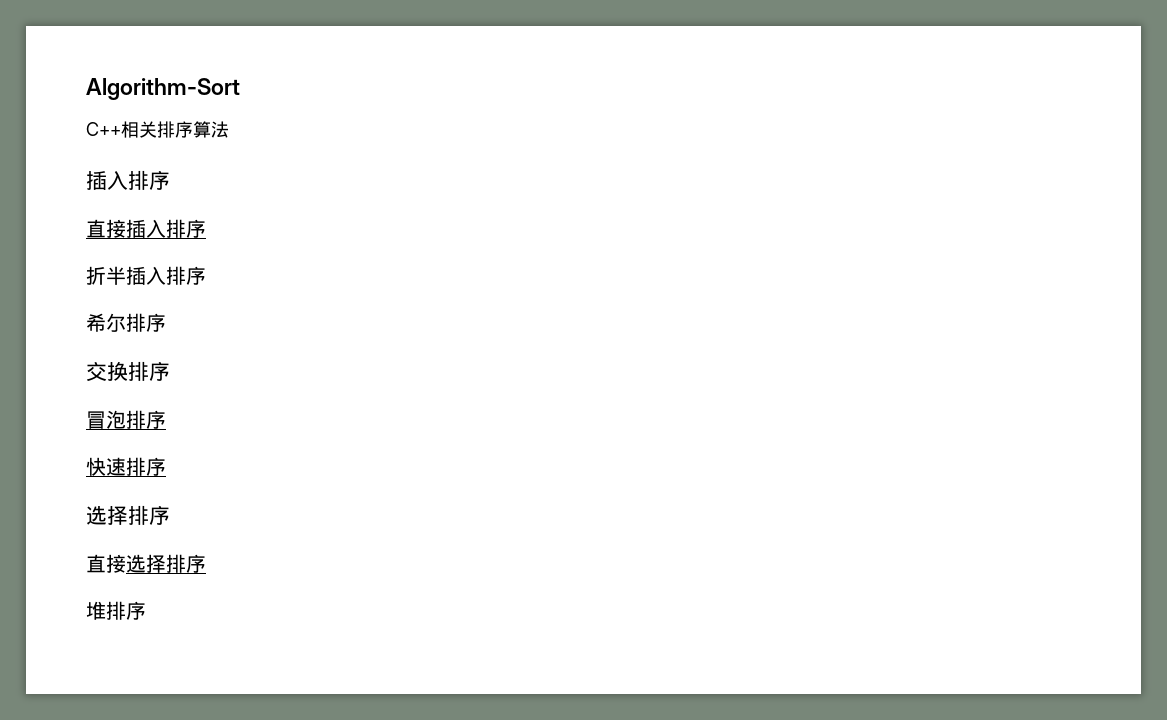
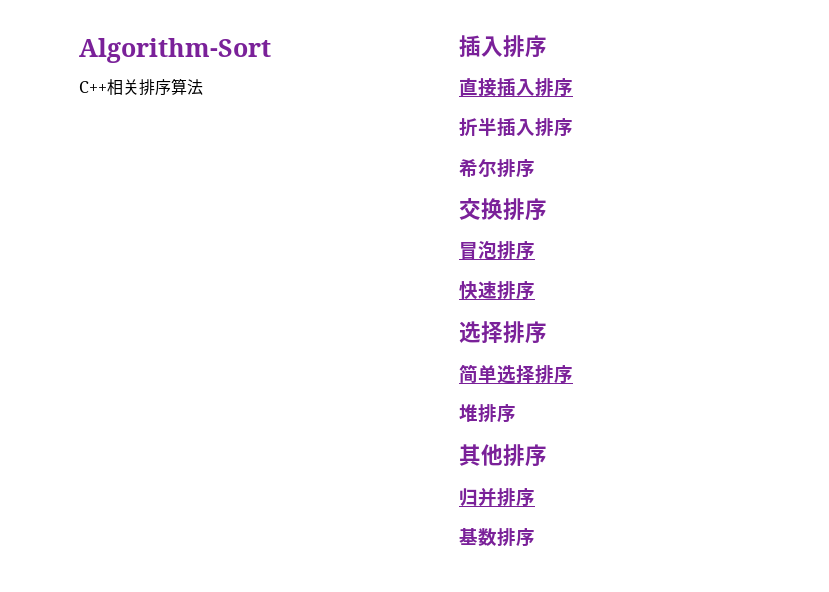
[86,554,126,573] 直接 -> [459,364,497,383] 简单
(146, 610) none -> [459,444,547,467] [459,487,535,507] [459,527,535,547] // 其他排序 // 归并排序 // 基数排序

